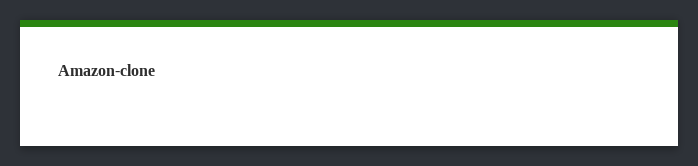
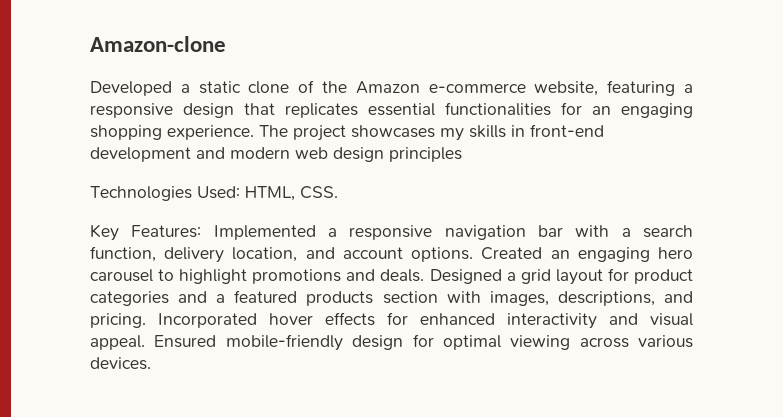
(155, 70) none -> [90,80,693,96] [90,102,693,118] [90,124,604,141] [90,147,462,162] [90,186,338,201] [90,224,693,241] [90,246,693,263] [90,268,693,285] [90,290,693,306] [90,312,693,329] [90,334,693,351] [90,357,151,370] // Developed a static clone of the Amazon e-commerce website, featuring a responsive design that replicates essential functionalities for an engaging shopping experience. The project showcases my skills in front-end development and modern web design principles // Technologies Used: HTML, CSS. // Key Features: Implemented a responsive navigation bar with a search function, delivery location, and account options. Created an engaging hero carousel to highlight promotions and deals. Designed a grid layout for product categories and a featured products section with images, descriptions, and pricing. Incorporated hover effects for enhanced interactivity and visual appeal. Ensured mobile-friendly design for optimal viewing across various devices.

